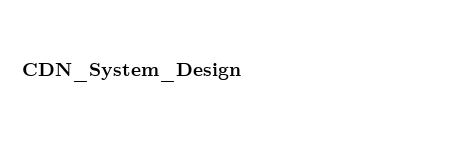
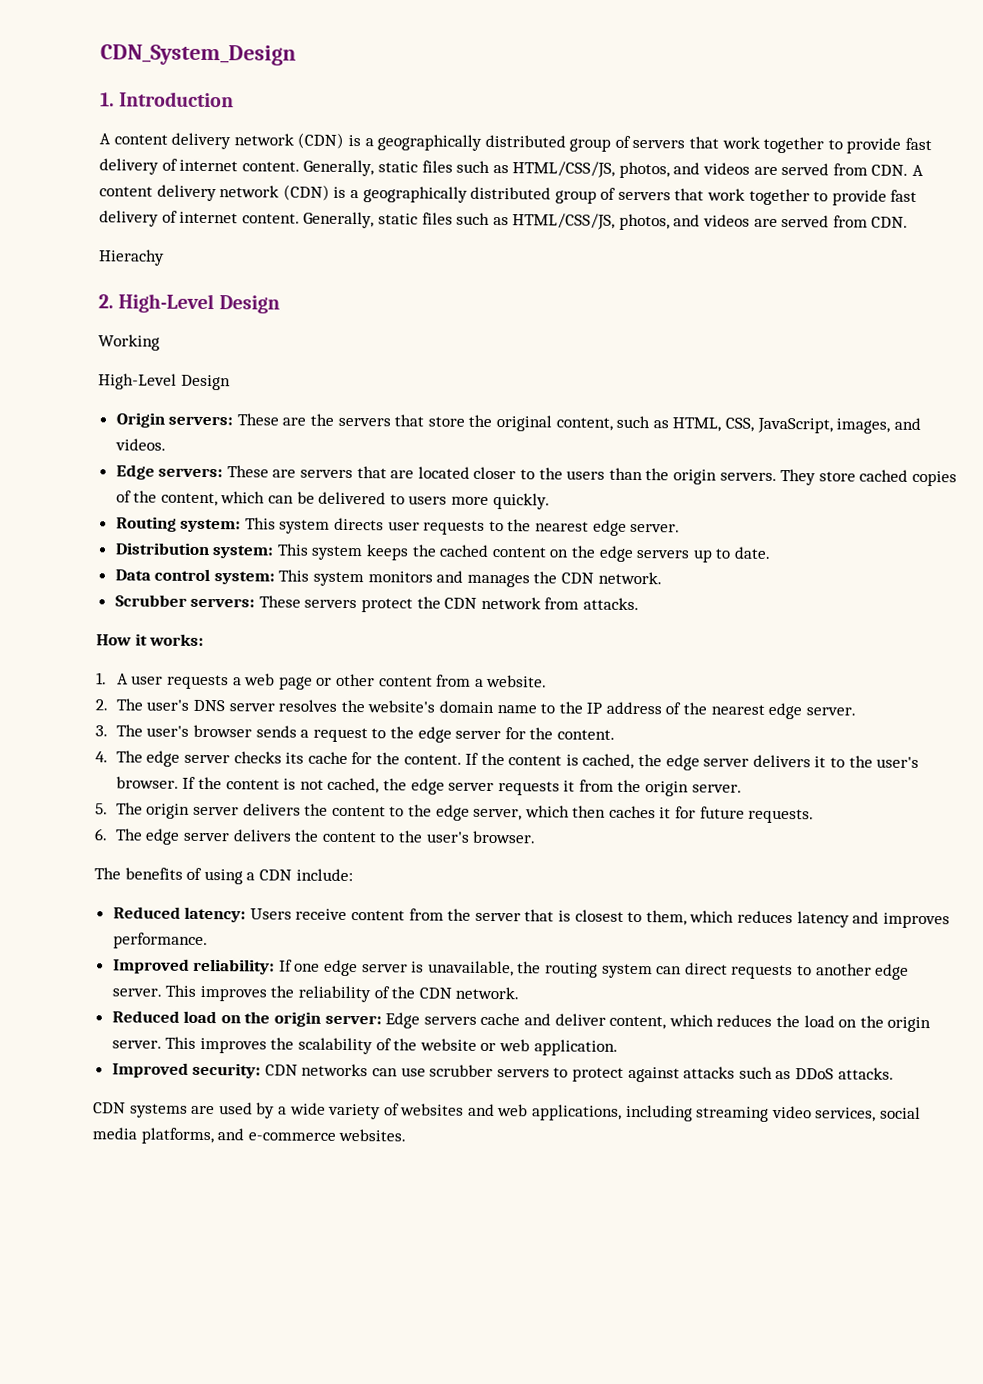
(241, 72) none -> [100,91,235,108] [99,132,933,154] [99,158,925,179] [99,184,918,206] [99,210,909,231] [98,249,165,266] [98,293,280,314] [98,334,160,351] [98,373,231,391] [115,412,921,434] [114,438,166,451] [115,464,957,487] [115,490,550,510] [115,516,681,536] [114,542,771,563] [114,568,662,588] [114,594,640,613] [96,633,205,646] [96,672,548,690] [95,698,856,720] [95,724,615,743] [95,750,920,771] [115,776,742,797] [95,802,815,824] [94,828,537,845] [94,867,353,885] [112,906,950,929] [112,932,208,950] [112,958,910,980] [111,984,520,1003] [111,1010,932,1033] [111,1036,618,1056] [111,1062,894,1083] [93,1102,922,1122] [92,1127,407,1145] // 1. Introduction // A content delivery network (CDN) is a geographically distributed group of servers that work together to provide fast delivery of internet content. Generally, static files such as HTML/CSS/JS, photos, and videos are served from CDN. A content delivery network (CDN) is a geographically distributed group of servers that work together to provide fast delivery of internet content. Generally, static files such as HTML/CSS/JS, photos, and videos are served from CDN. // Hierachy // 2. High-Level Design // Working // High-Level Design // Origin servers: These are the servers that store the original content, such as HTML, CSS, JavaScript, images, and videos. // Edge servers: These are servers that are located closer to the users than the origin servers. They store cached copies of the content, which can be delivered to users more quickly. // Routing system: This system directs user requests to the nearest edge server. // Distribution system: This system keeps the cached content on the edge servers up to date. // Data control system: This system monitors and manages the CDN network. // Scrubber servers: These servers protect the CDN network from attacks. // How it works: // 1. A user requests a web page or other content from a website. // 2. The user's DNS server resolves the website's domain name to the IP address of the nearest edge server. // 3. The user's browser sends a request to the edge server for the content. // 4. The edge server checks its cache for the content. If the content is cached, the edge server delivers it to the user's browser. If the content is not cached, the edge server requests it from the origin server. // 5. The origin server delivers the content to the edge server, which then caches it for future requests. // 6. The edge server delivers the content to the user's browser. // The benefits of using a CDN include: // Reduced latency: Users receive content from the server that is closest to them, which reduces latency and improves performance. // Improved reliability: If one edge server is unavailable, the routing system can direct requests to another edge server. This improves the reliability of the CDN network. // Reduced load on the origin server: Edge servers cache and deliver content, which reduces the load on the origin server. This improves the scalability of the website or web application. // Improved security: CDN networks can use scrubber servers to protect against attacks such as DDoS attacks. // CDN systems are used by a wide variety of websites and web applications, including streaming video services, social media platforms, and e-commerce websites.

